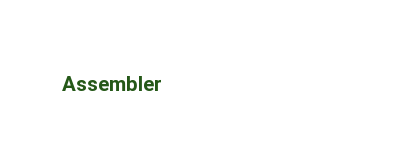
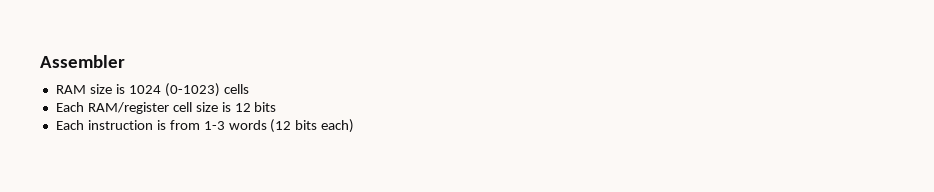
(162, 83) none -> [55,83,249,97] [55,102,277,114] [55,119,355,133] // RAM size is 1024 (0-1023) cells // Each RAM/register cell size is 12 bits // Each instruction is from 1-3 words (12 bits each)

